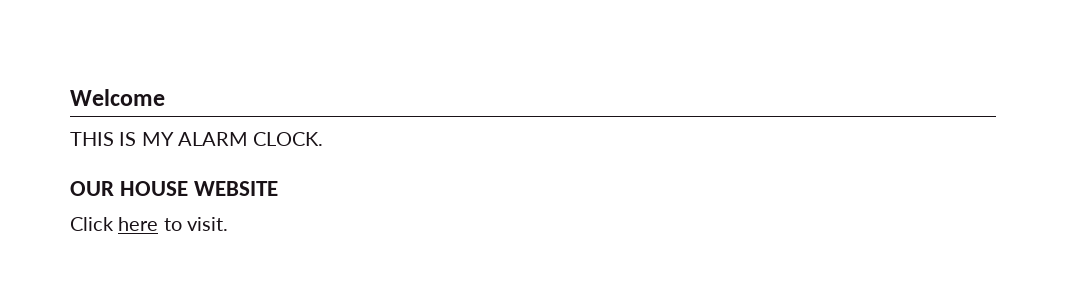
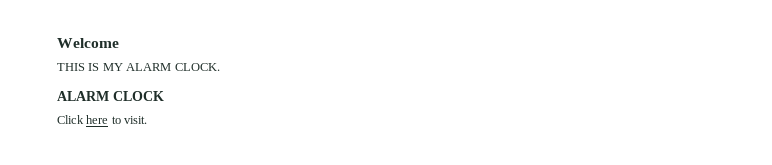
[70,181,279,196] OUR HOUSE WEBSITE -> [57,91,164,101] ALARM CLOCK

